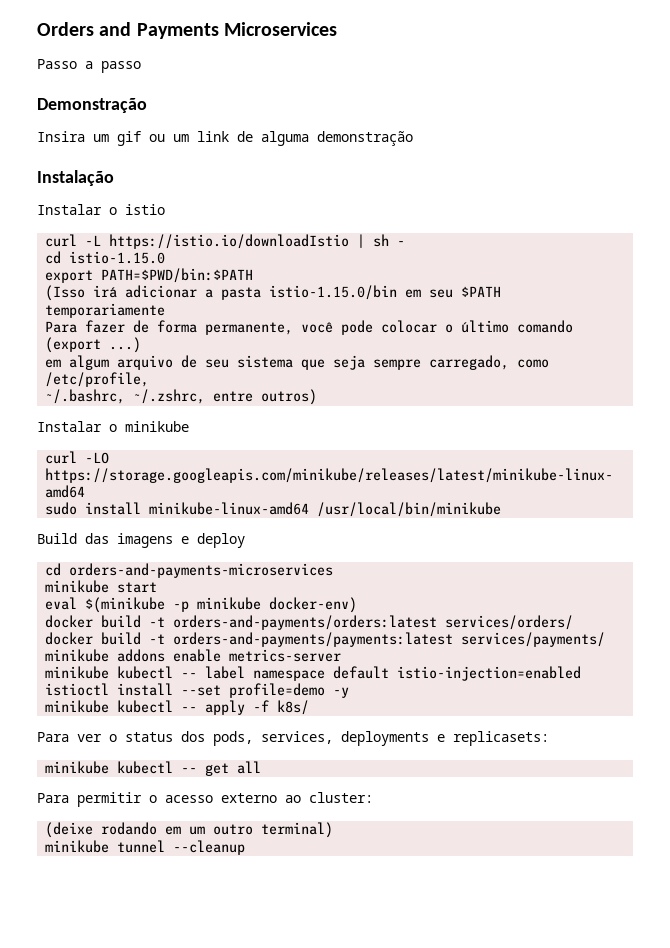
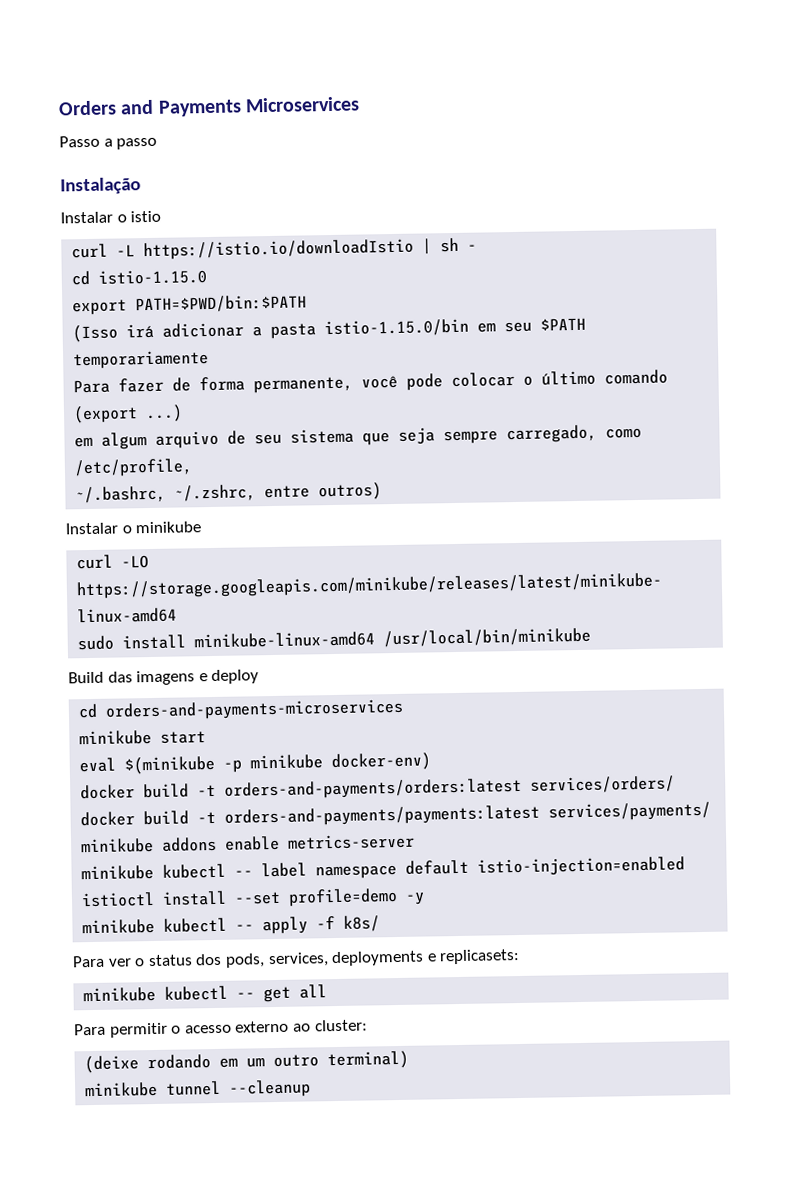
[37,98,147,113] [37,131,413,146] // Demonstração // Insira um gif ou um link de alguma demonstração -> (158, 143) none

